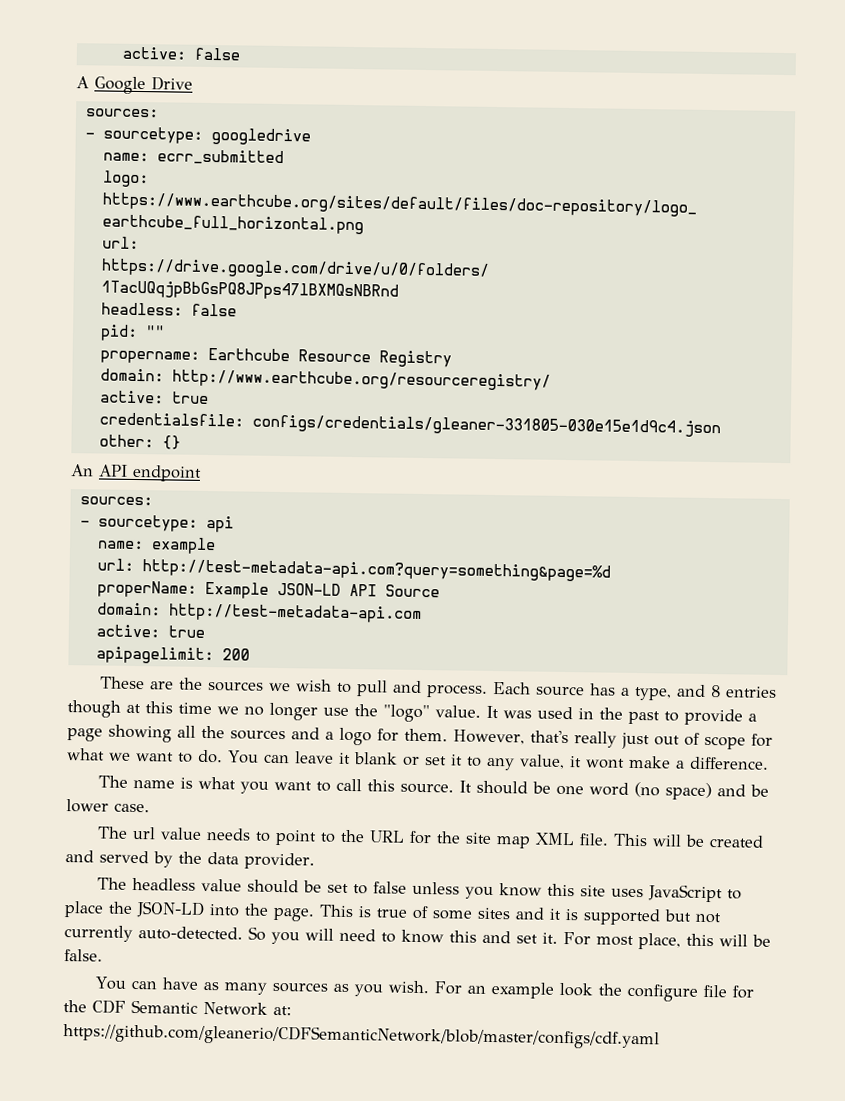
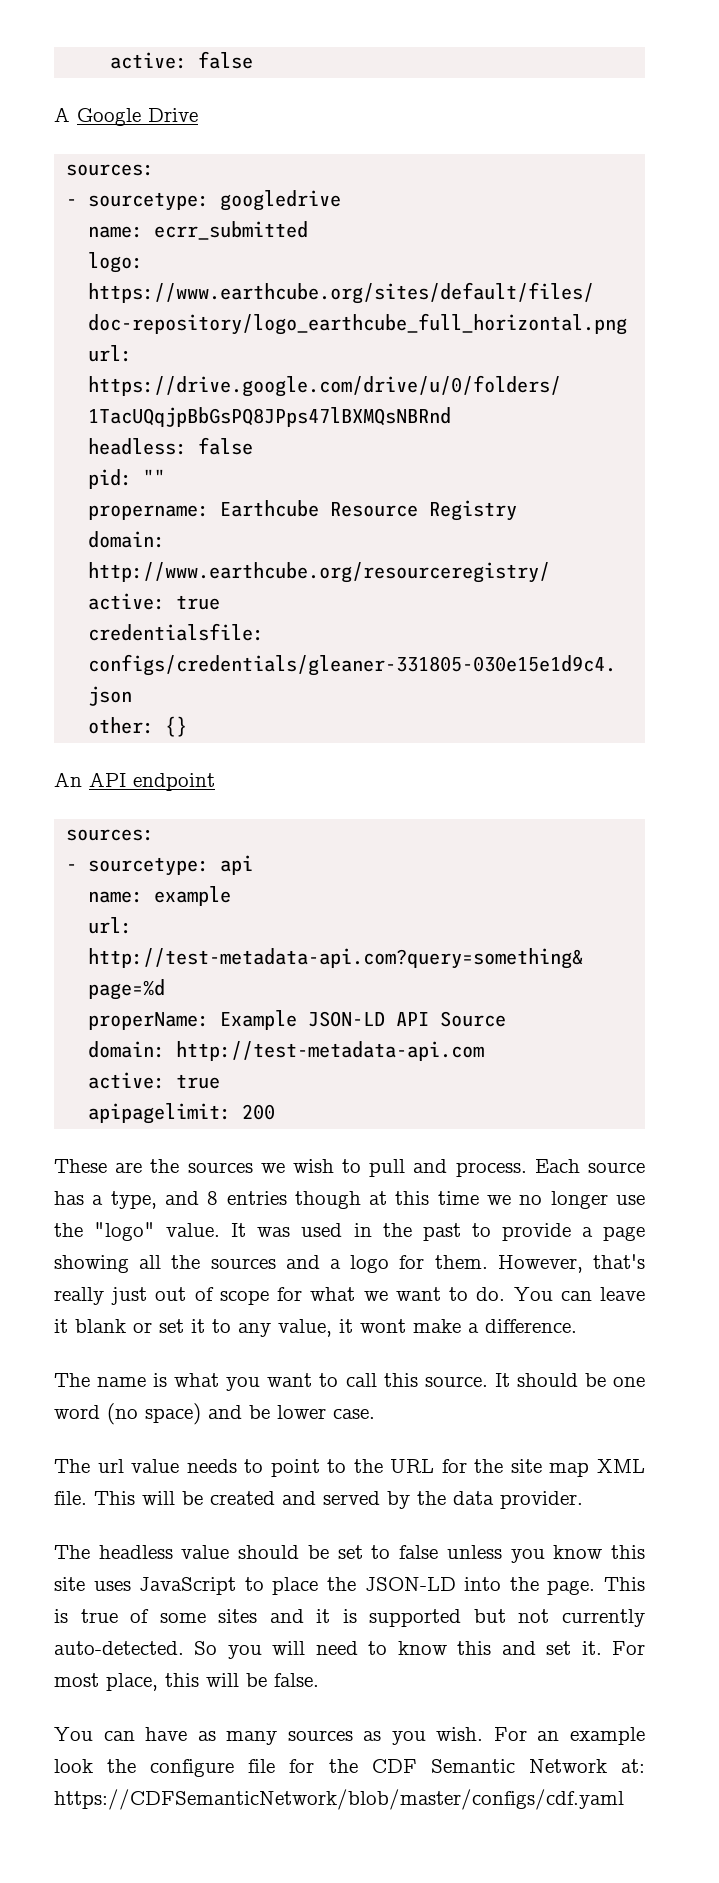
[63,1023,660,1050] https://github.com/gleanerio/CDFSemanticNetwork/blob/master/configs/cdf.yaml -> [54,1789,624,1810] https://CDFSemanticNetwork/blob/master/configs/cdf.yaml

